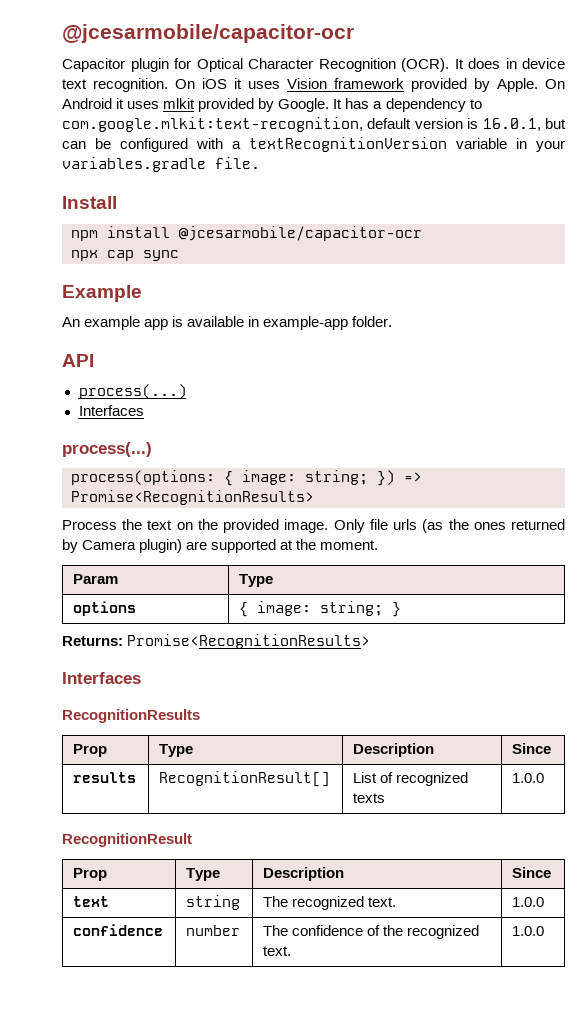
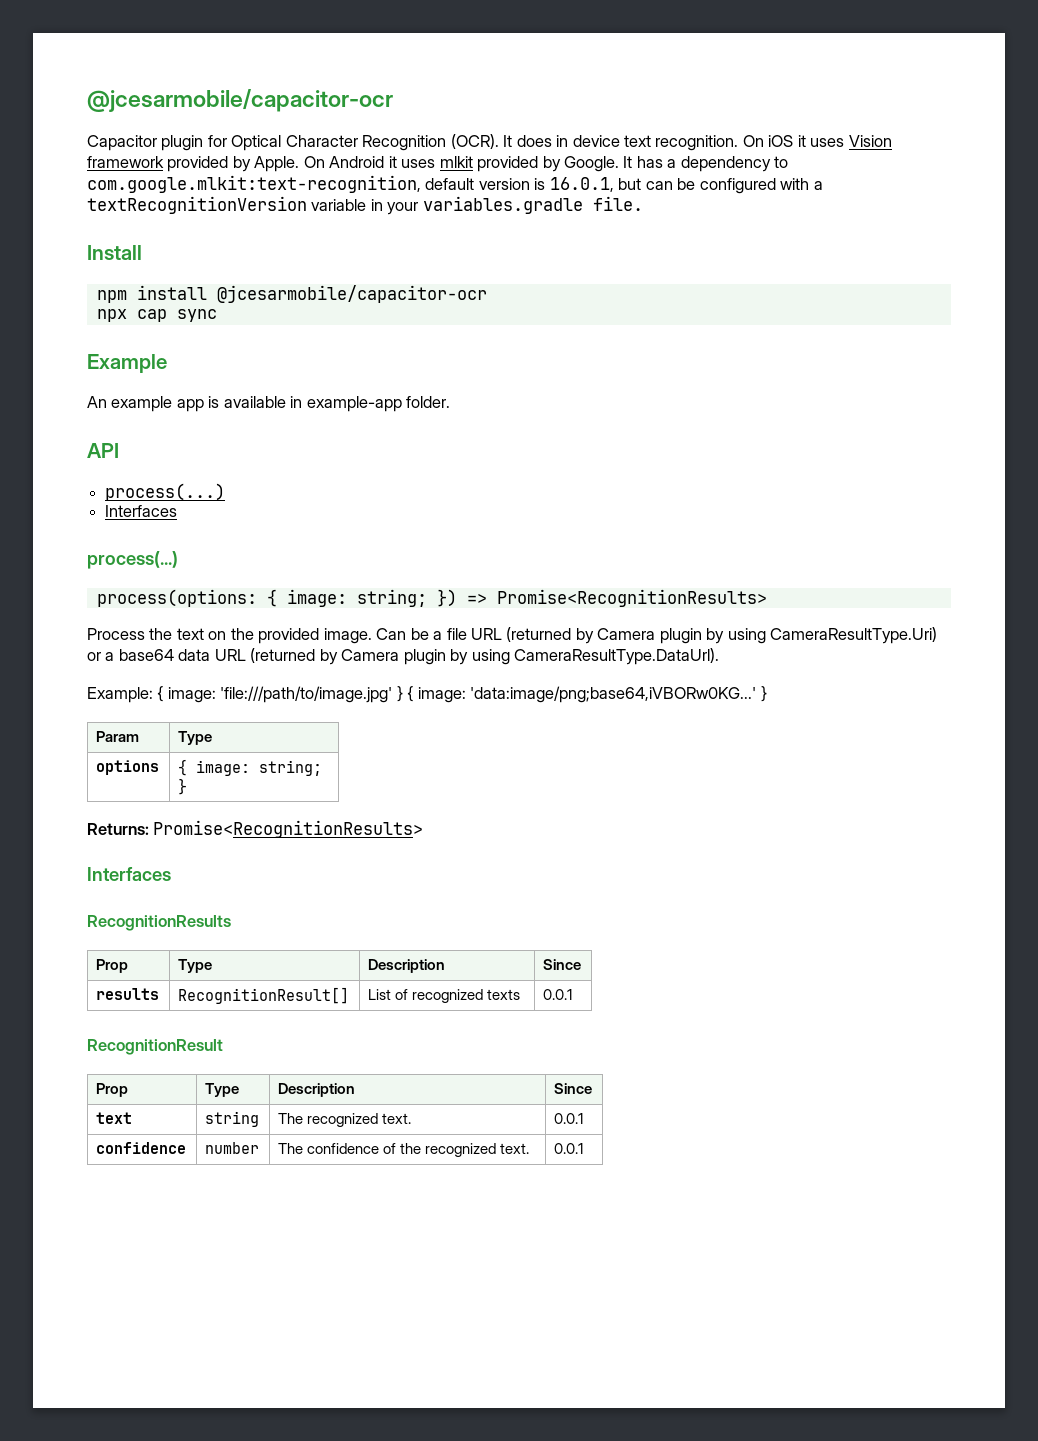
[333,519,565,533] [62,539,379,553] Only file urls (as the ones returned by Camera plugin) are supported at the moment. -> [376,627,938,644] [87,648,720,665] [87,686,767,703] Can be a file URL (returned by Camera plugin by using CameraResultType.Uri) or a base64 data URL (returned by Camera plugin by using CameraResultType.DataUrl). // Example: { image: 'file:///path/to/image.jpg' } { image: 'data:image/png;base64,iVBORw0KG...' }
[512,773,545,783] 1.0.0 -> [543,989,573,1000] 0.0.1
[512,897,545,907] 1.0.0 -> [554,1113,584,1124] 0.0.1
[512,926,545,936] 1.0.0 -> [554,1143,584,1154] 0.0.1

